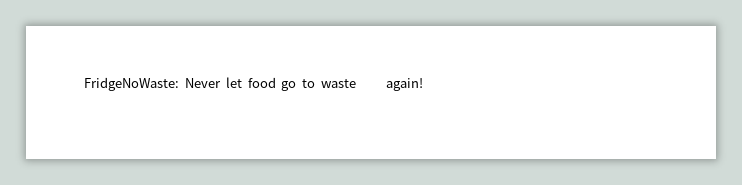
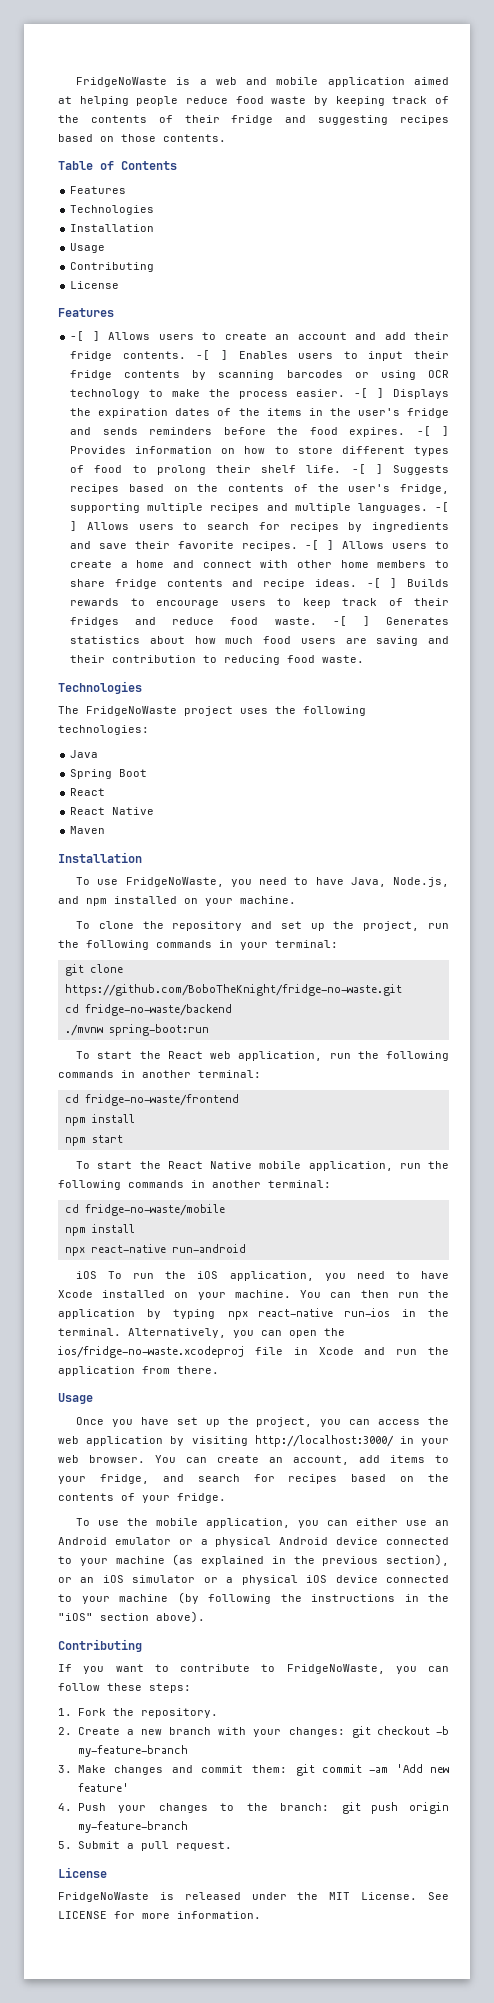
[84,77,423,91] FridgeNoWaste: Never let food go to waste again! -> [76,77,449,87] [58,96,450,106] [58,115,449,125] [58,134,226,142] [58,161,177,170] [70,186,127,194] [70,205,155,215] [70,224,155,232] [70,243,106,253] [70,262,155,272] [70,281,120,289] [58,308,114,317] [70,331,450,341] [70,350,450,361] [70,370,450,380] [70,388,450,399] [70,408,450,418] [70,426,450,437] [70,446,449,456] [70,464,449,475] [70,484,450,494] [70,502,449,513] [70,521,450,532] [70,540,450,551] [70,560,450,568] [70,578,450,589] [70,598,450,608] [70,616,450,627] [70,636,450,646] [70,655,365,665] [58,681,142,694] [58,706,366,716] [58,725,149,735] [70,750,99,758] [70,769,148,779] [70,788,106,796] [70,807,155,815] [70,826,106,834] [58,852,142,863] [76,877,449,887] [58,896,296,906] [76,921,449,931] [58,940,338,950] [64,964,123,976] [64,984,402,996] [64,1004,232,1016] [64,1024,209,1036] [76,1051,450,1061] [58,1070,261,1078] [64,1094,239,1106] [64,1114,135,1126] [64,1135,123,1146] [76,1161,449,1171] [58,1180,331,1190] [64,1204,225,1216] [64,1224,135,1236] [64,1244,246,1256] [76,1271,450,1281] [58,1290,450,1300] [58,1308,450,1320] [58,1328,345,1338] [58,1346,449,1358] [58,1366,219,1376] [58,1393,93,1404] [76,1417,450,1427] [58,1435,449,1447] [58,1455,449,1465] [58,1474,449,1484] [58,1493,226,1503] [76,1518,449,1528] [58,1537,449,1547] [58,1554,449,1566] [58,1575,450,1585] [58,1592,449,1604] [58,1611,205,1623] [58,1639,142,1652] [58,1664,449,1674] [58,1683,191,1693] [58,1708,218,1718] [58,1726,450,1738] [77,1745,188,1757] [58,1764,449,1776] [77,1783,129,1792] [58,1802,449,1814] [77,1821,188,1833] [58,1841,232,1851] [58,1867,107,1878] [58,1892,449,1902] [58,1911,261,1919] FridgeNoWaste is a web and mobile application aimed at helping people reduce food waste by keeping track of the contents of their fridge and suggesting recipes based on those contents. // Table of Contents // Features // Technologies // Installation // Usage // Contributing // License // Features // -[ ] Allows users to create an account and add their fridge contents. -[ ] Enables users to input their fridge contents by scanning barcodes or using OCR technology to make the process easier. -[ ] Displays the expiration dates of the items in the user's fridge and sends reminders before the food expires. -[ ] Provides information on how to store different types of food to prolong their shelf life. -[ ] Suggests recipes based on the contents of the user's fridge, supporting multiple recipes and multiple languages. -[ ] Allows users to search for recipes by ingredients and save their favorite recipes. -[ ] Allows users to create a home and connect with other home members to share fridge contents and recipe ideas. -[ ] Builds rewards to encourage users to keep track of their fridges and reduce food waste. -[ ] Generates statistics about how much food users are saving and their contribution to reducing food waste. // Technologies // The FridgeNoWaste project uses the following technologies: // Java // Spring Boot // React // React Native // Maven // Installation // To use FridgeNoWaste, you need to have Java, Node.js, and npm installed on your machine. // To clone the repository and set up the project, run the following commands in your terminal: // git clone https://github.com/BoboTheKnight/fridge-no-waste.git // cd fridge-no-waste/backend // ./mvnw spring-boot:run // To start the React web application, run the following commands in another terminal: // cd fridge-no-waste/frontend // npm install // npm start // To start the React Native mobile application, run the following commands in another terminal: // cd fridge-no-waste/mobile // npm install // npx react-native run-android // iOS To run the iOS application, you need to have Xcode installed on your machine. You can then run the application by typing npx react-native run-ios in the terminal. Alternatively, you can open the ios/fridge-no-waste.xcodeproj file in Xcode and run the application from there. // Usage // Once you have set up the project, you can access the web application by visiting http://localhost:3000/ in your web browser. You can create an account, add items to your fridge, and search for recipes based on the contents of your fridge. // To use the mobile application, you can either use an Android emulator or a physical Android device connected to your machine (as explained in the previous section), or an iOS simulator or a physical iOS device connected to your machine (by following the instructions in the "iOS" section above). // Contributing // If you want to contribute to FridgeNoWaste, you can follow these steps: // 1. Fork the repository. // 2. Create a new branch with your changes: git checkout -b my-feature-branch // 3. Make changes and commit them: git commit -am 'Add new feature' // 4. Push your changes to the branch: git push origin my-feature-branch // 5. Submit a pull request. // License // FridgeNoWaste is released under the MIT License. See LICENSE for more information.

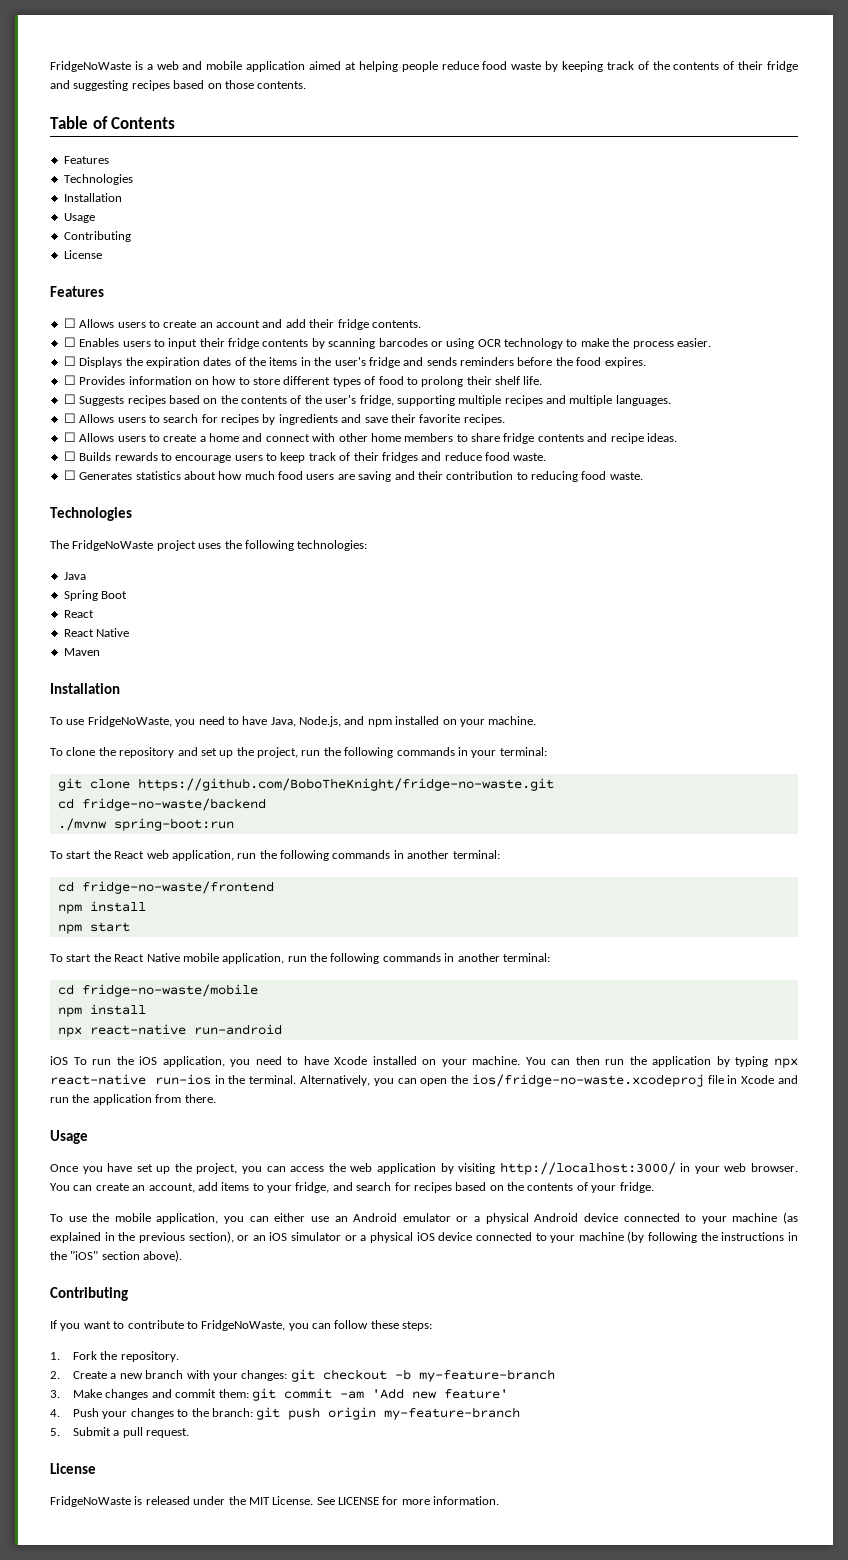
[70,331,100,341] -[ ] -> [63,318,76,328] ☐
[196,350,228,360] -[ ] -> [63,337,76,347] // ☐
[354,388,385,398] -[ ] -> [63,356,76,366] // ☐
[416,426,450,436] -[ ] -> [63,375,76,385] // ☐
[351,464,383,474] -[ ] -> [63,394,76,404] // ☐
[435,502,449,512] [70,521,78,531] -[ ] -> [63,413,76,423] // ☐
[305,540,335,550] -[ ] -> [63,432,76,442] // ☐
[366,578,398,588] -[ ] -> [63,451,76,461] // ☐
[332,616,370,626] -[ ] -> [63,470,76,480] // ☐

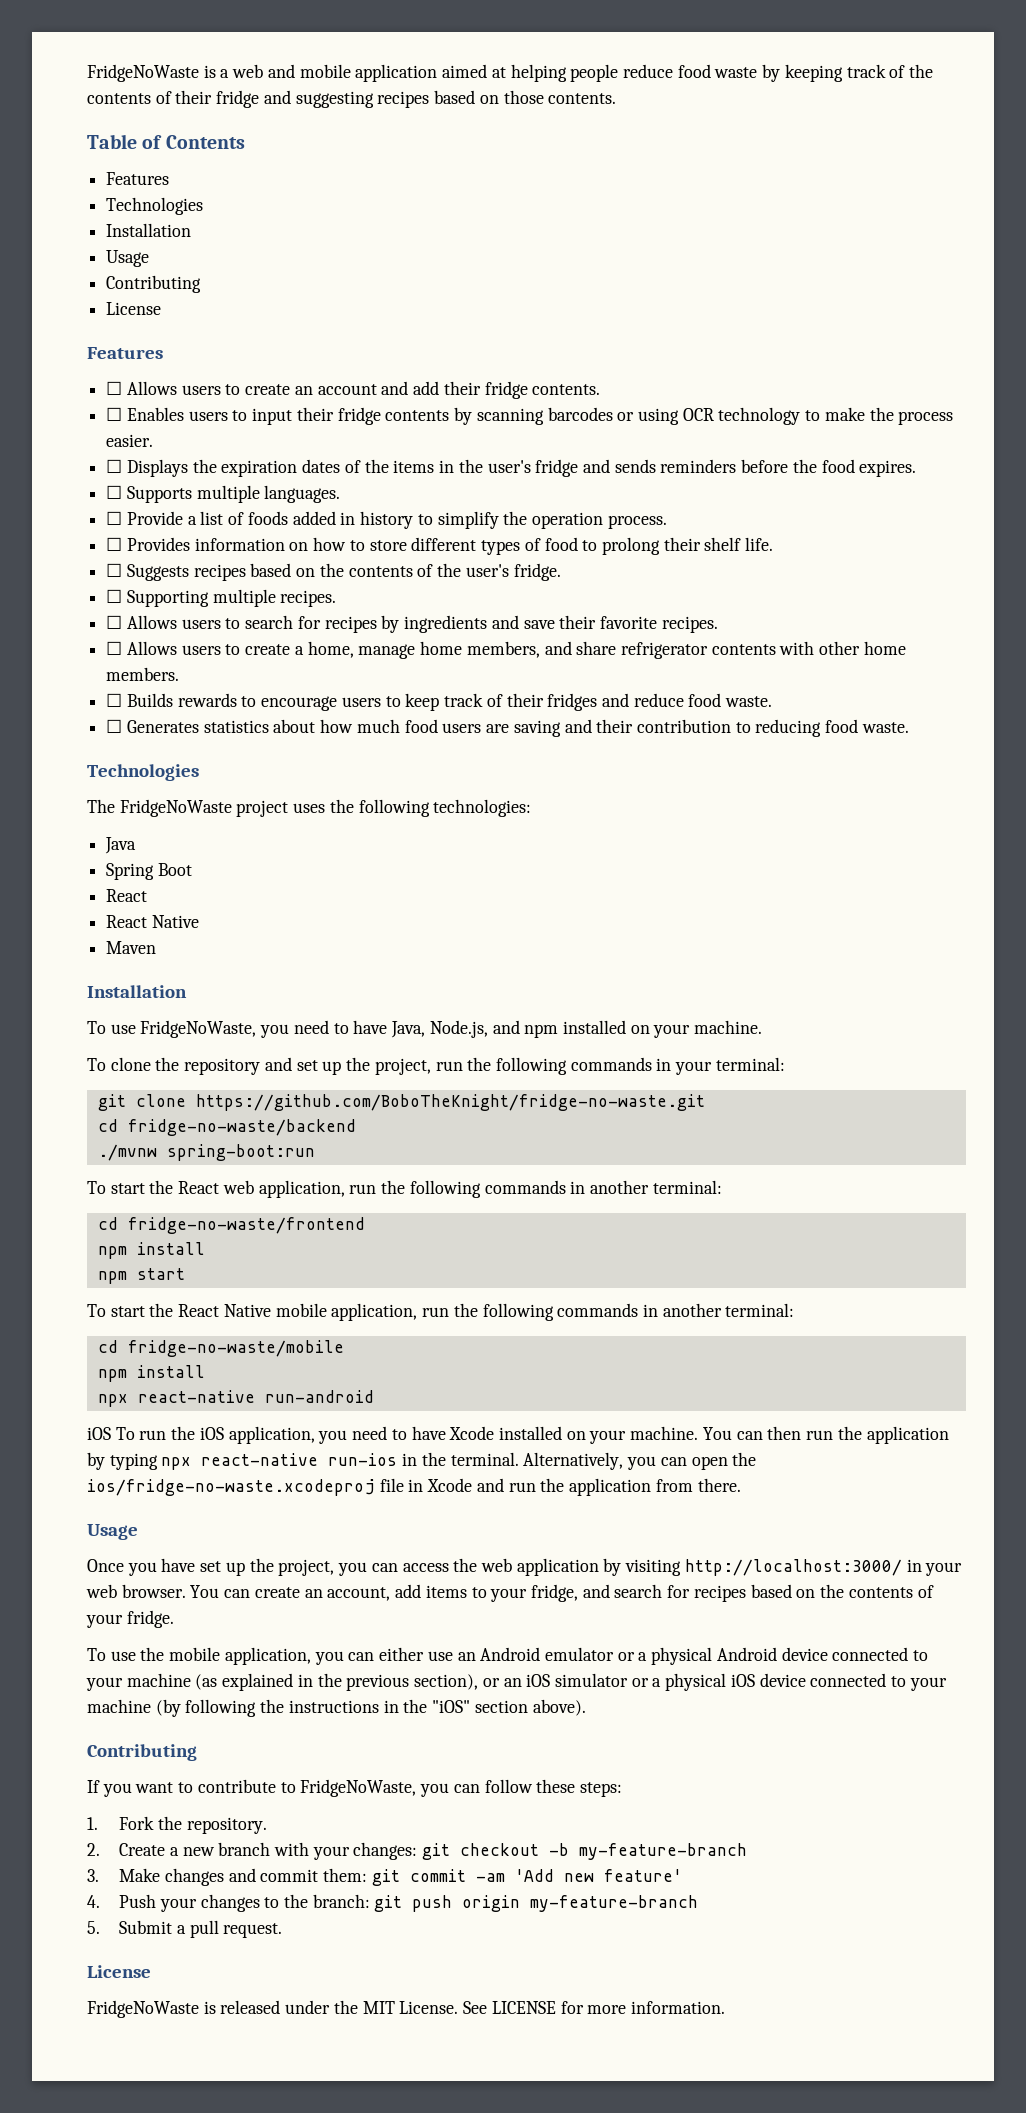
(646, 362) none -> [106,485,341,503] [106,511,667,529] // ☐ Supports multiple languages. // ☐ Provide a list of foods added in history to simplify the operation process.
[359,395,671,406] fridge, supporting multiple recipes and multiple languages. -> [513,563,561,581] [106,589,337,607] fridge. // ☐ Supporting multiple recipes.
[209,433,677,444] home and connect with other home members to share fridge contents and recipe ideas. -> [307,641,906,659] [106,667,180,681] home, manage home members, and share refrigerator contents with other home members.

